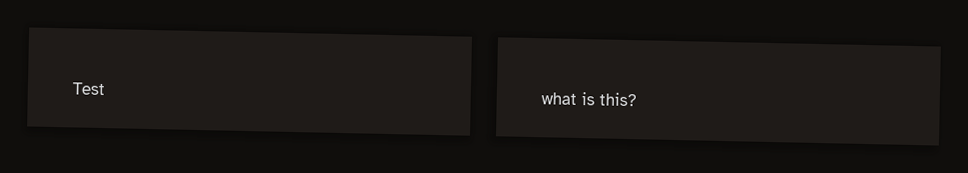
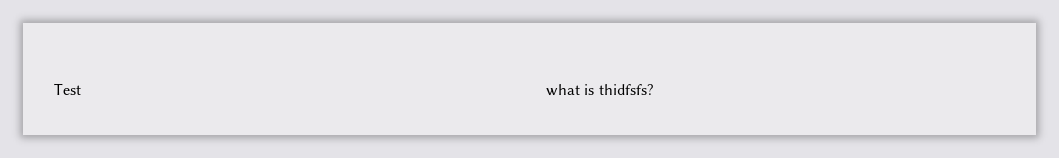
[599,92,637,107] this? -> [598,84,653,95] thidfsfs?

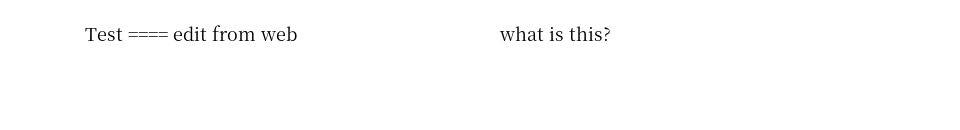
(81, 89) none -> [128,25,297,41] ==== edit from web
[598,84,653,95] thidfsfs? -> [569,26,611,41] this?

